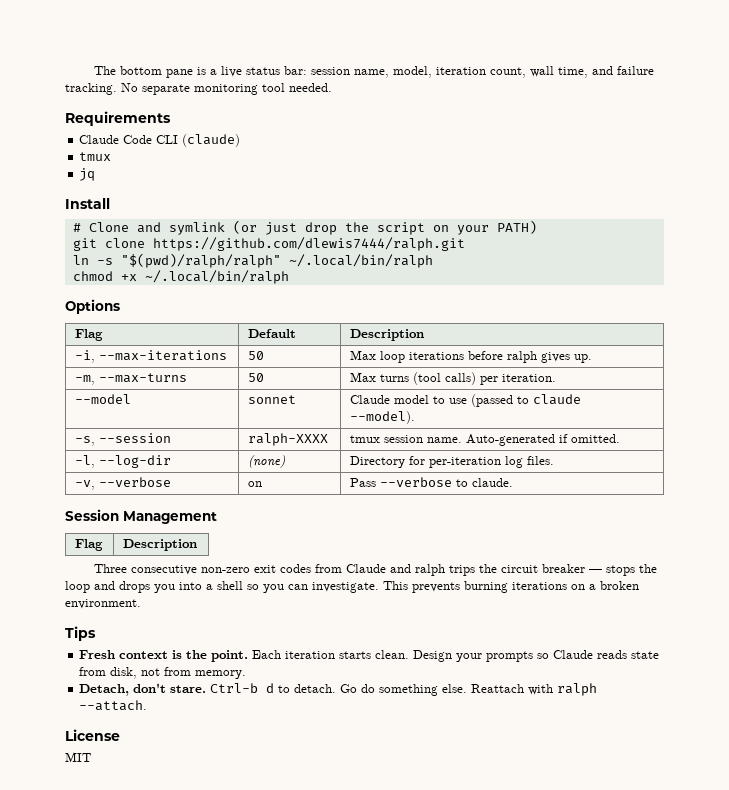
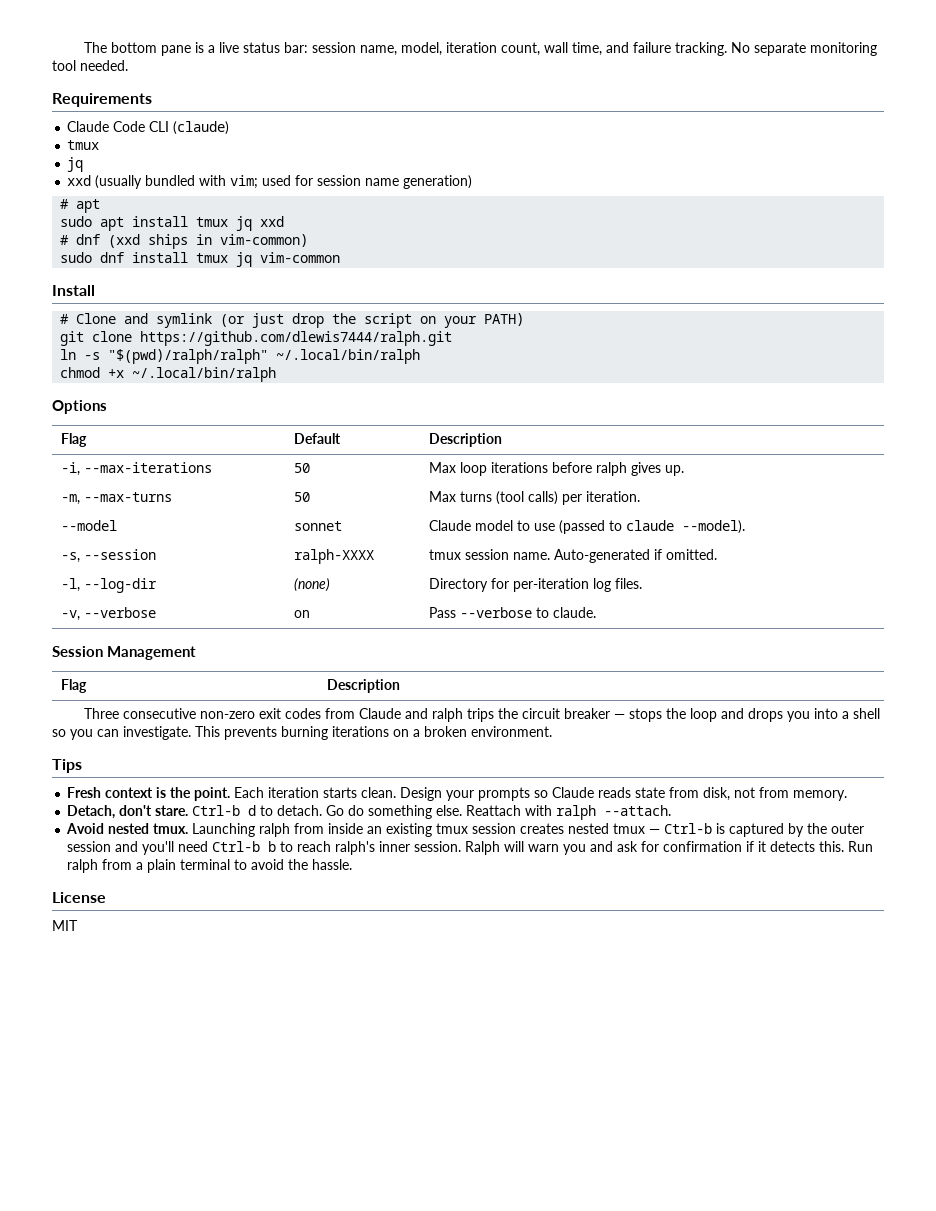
(96, 174) none -> [67,175,473,189] [60,199,101,213] [60,216,285,231] [60,234,309,249] [60,252,341,267] // xxd (usually bundled with vim; used for session name generation) // # apt // sudo apt install tmux jq xxd // # dnf (xxd ships in vim-common) // sudo dnf install tmux jq vim-common
(148, 705) none -> [66,823,865,837] [67,841,874,855] [67,859,353,873] // Avoid nested tmux. Launching ralph from inside an existing tmux session creates nested tmux — Ctrl-b is captured by the outer session and you'll need Ctrl-b b to reach ralph's inner session. Ralph will warn you and ask for confirmation if it detects this. Run ralph from a plain terminal to avoid the hassle.

